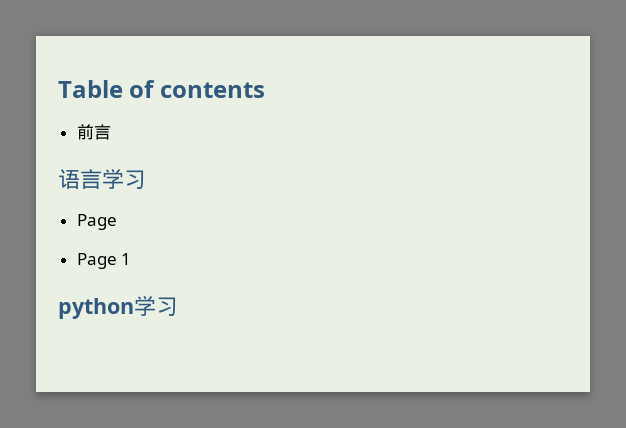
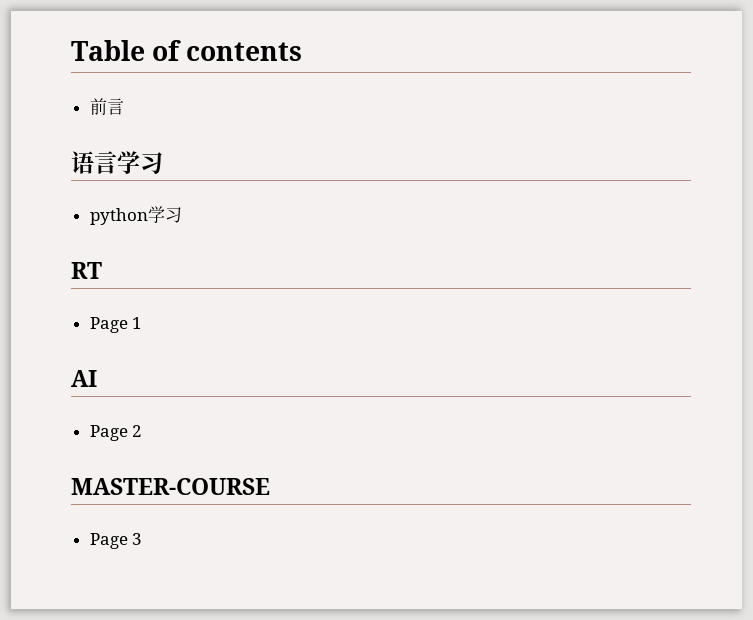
[76,214,117,230] Page -> [89,206,182,225] [71,262,102,279] python学习 // RT
[58,296,178,319] python学习 -> [71,370,97,387] [89,425,143,441] [71,478,270,495] [89,533,143,549] AI // Page 2 // MASTER-COURSE // Page 3

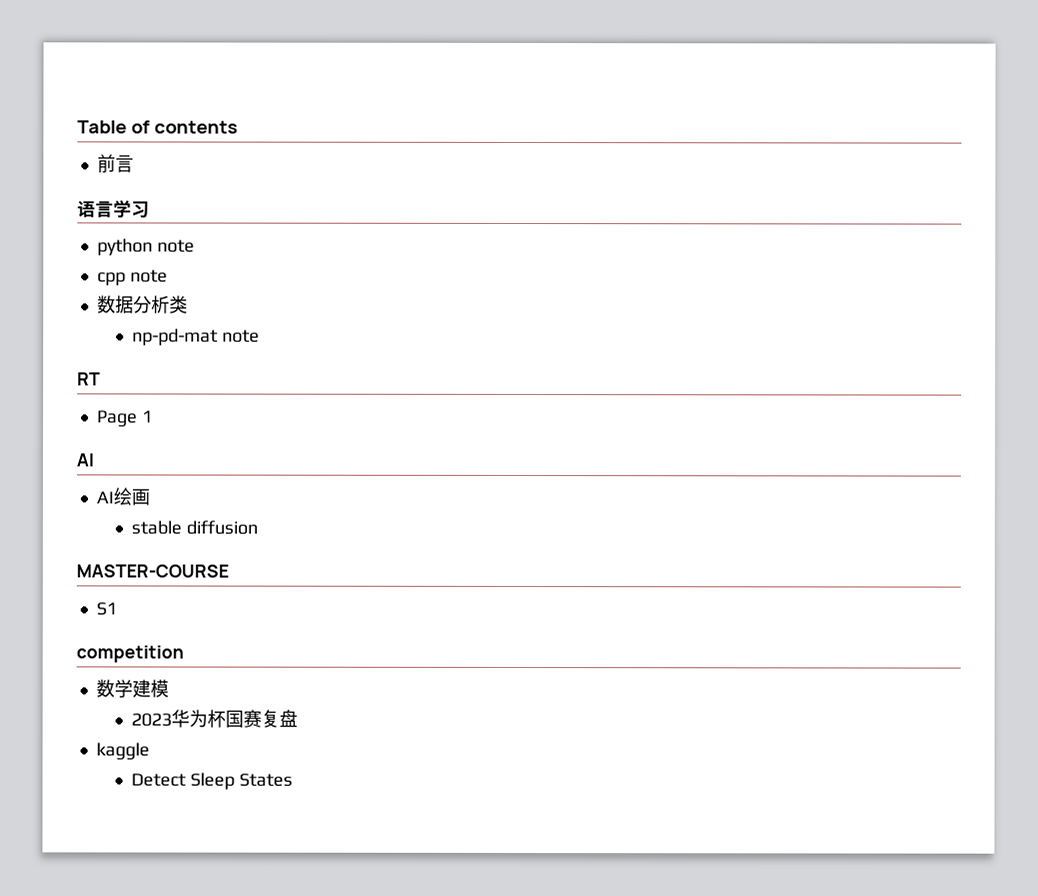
[147,206,182,223] [71,262,102,279] [89,317,143,333] [71,370,97,387] [89,425,143,441] [71,478,270,495] [89,533,143,549] 学习 // RT // Page 1 // AI // Page 2 // MASTER-COURSE // Page 3 -> [156,239,195,253] [96,269,168,286] [96,295,188,314] [131,328,260,346] [77,372,101,386] [96,410,153,427] [76,453,94,467] [95,487,150,506] [130,520,258,535] [76,564,229,578] [95,602,117,616] [76,645,184,663] [95,679,169,698] [130,709,298,728] [95,742,150,760] [130,772,293,790] note // cpp note // 数据分析类 // np-pd-mat note // RT // Page 1 // AI // AI绘画 // stable diffusion // MASTER-COURSE // S1 // competition // 数学建模 // 2023华为杯国赛复盘 // kaggle // Detect Sleep States

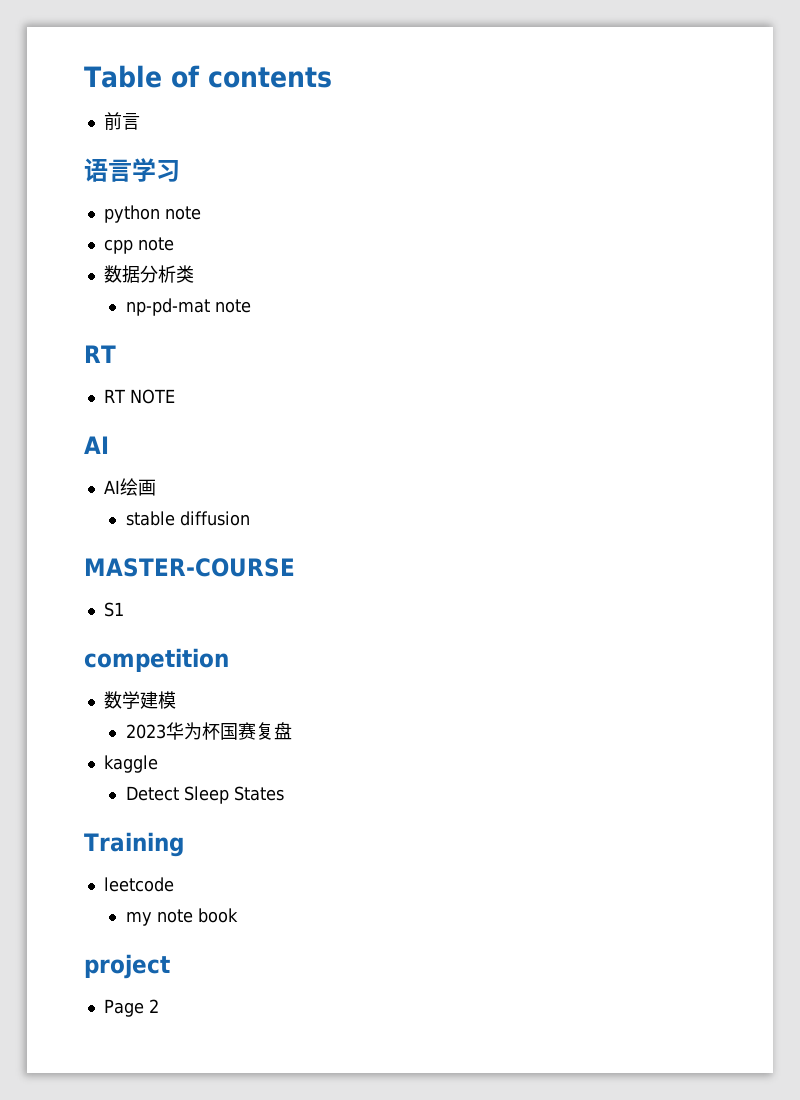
[96,410,153,427] Page 1 -> [103,389,175,404] RT NOTE
(293, 780) none -> [84,832,184,857] [103,877,174,892] [125,908,238,926] [84,954,170,979] [103,999,159,1017] // Training // leetcode // my note book // project // Page 2

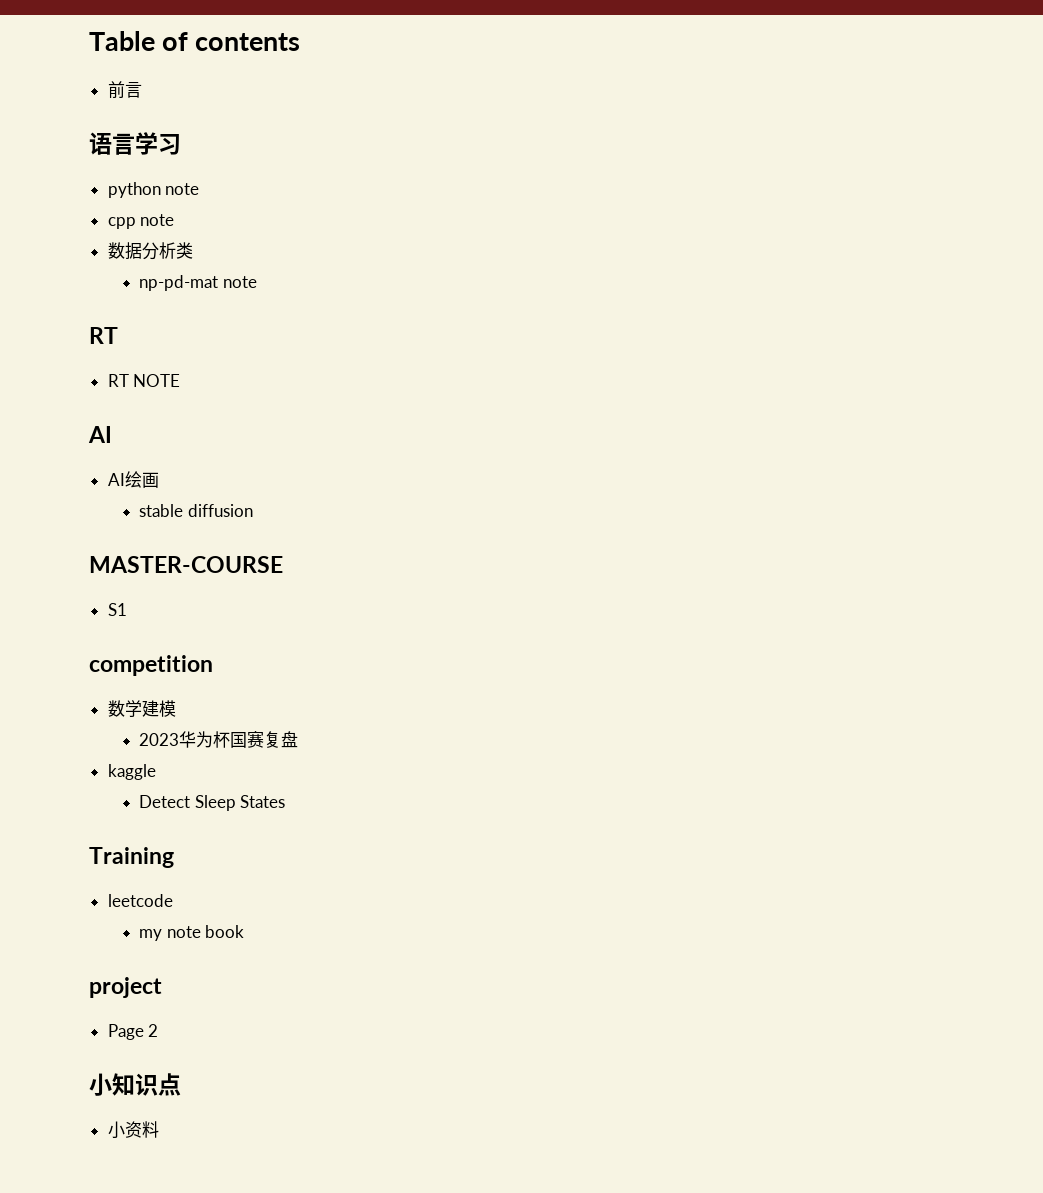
(159, 1006) none -> [89,1073,181,1096] [107,1121,159,1139] // 小知识点 // 小资料

